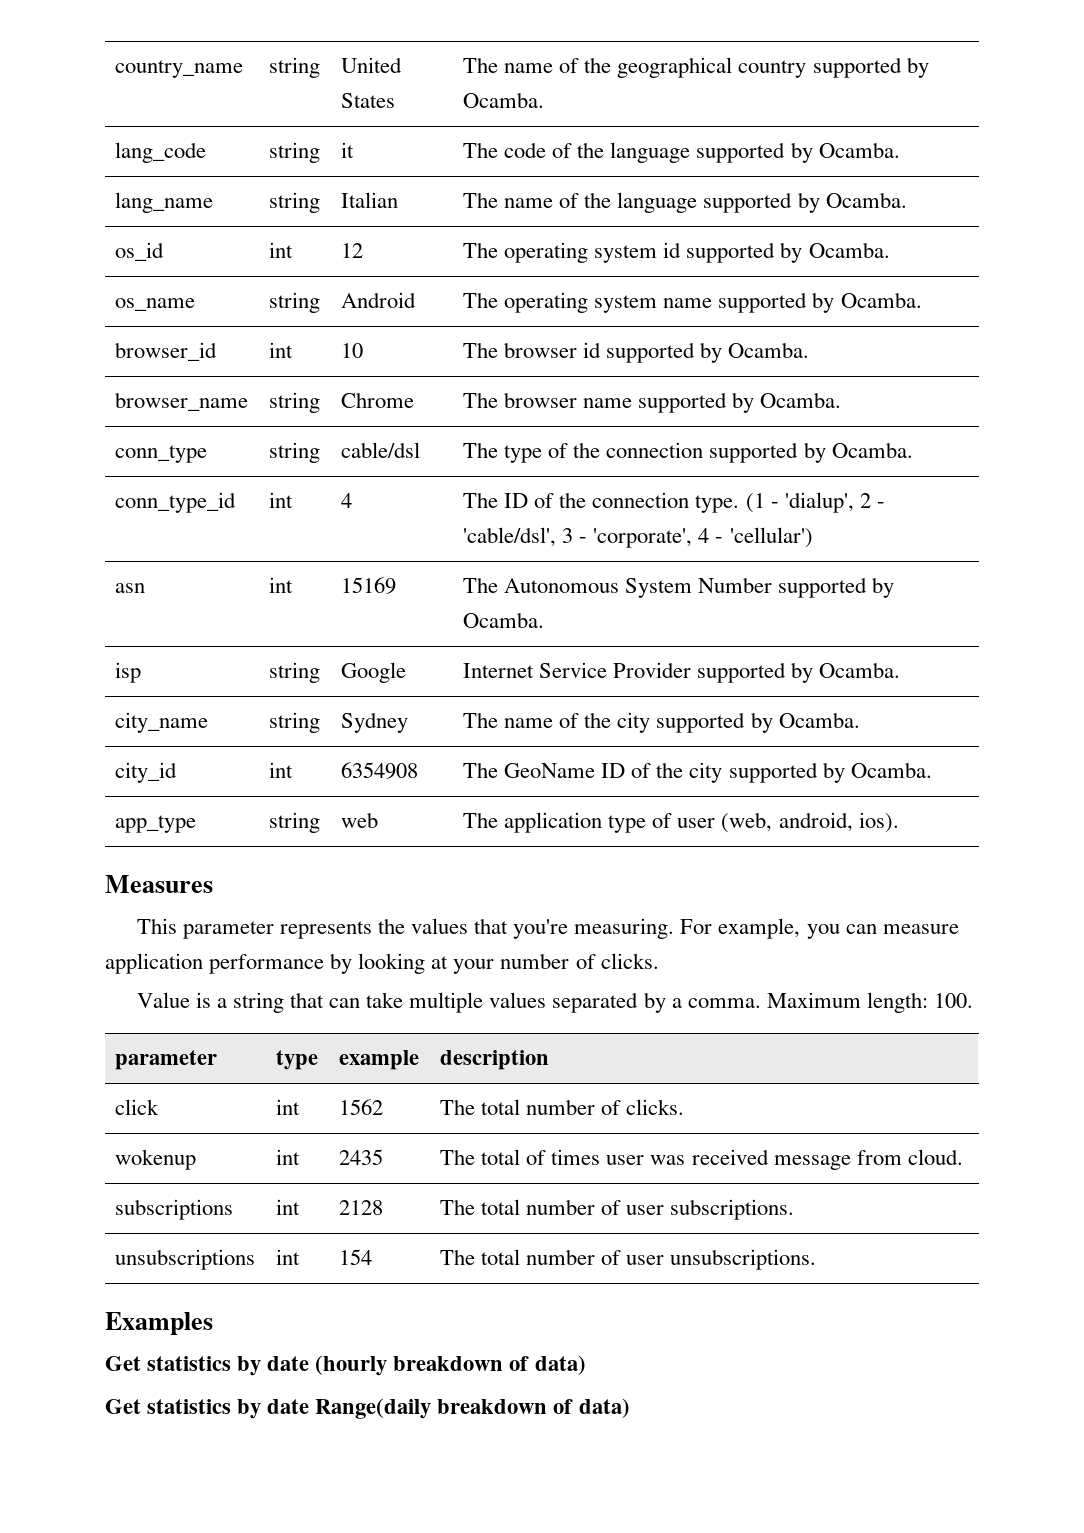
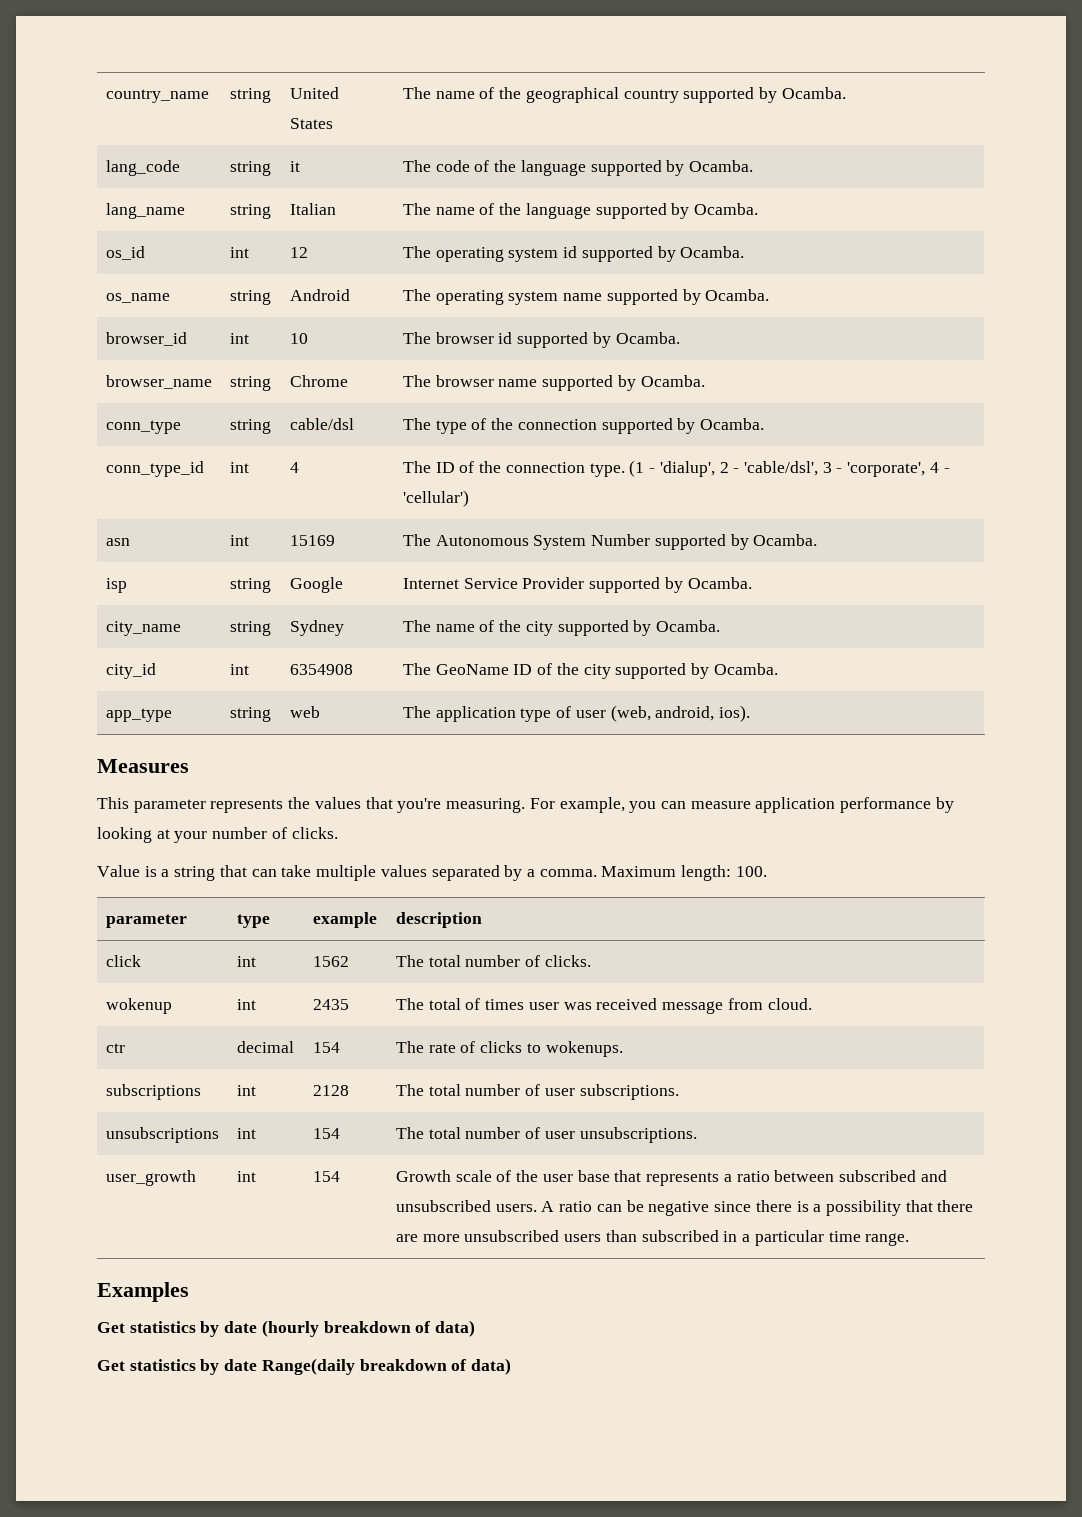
(963, 1157) none -> [105,1043,125,1053] [236,1041,294,1053] [312,1042,340,1053] [395,1041,623,1057] // ctr | decimal | 154 | The rate of clicks to wokenups.
(817, 1259) none -> [105,1170,196,1186] [236,1171,256,1182] [312,1171,340,1182] [395,1170,947,1186] [395,1200,974,1216] [395,1230,910,1246] // user_growth | int | 154 | Growth scale of the user base that represents a ratio between subscribed and unsubscribed users. A ratio can be negative since there is a possibility that there are more unsubscribed users than subscribed in a particular time range.

